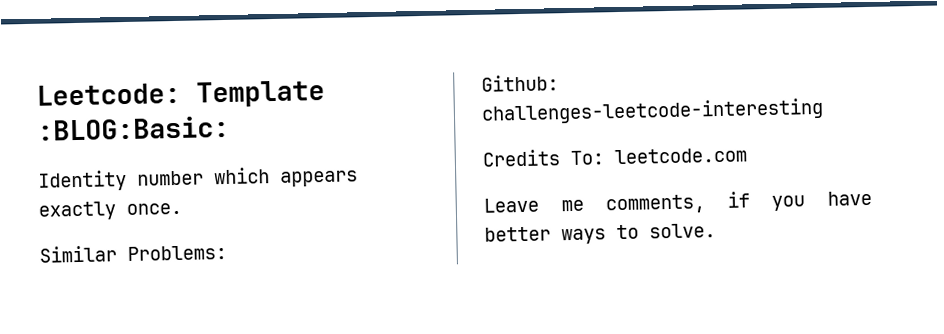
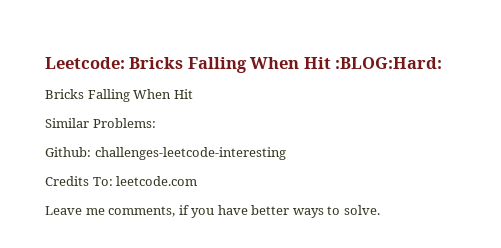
[196,79,325,108] [36,115,230,141] [38,167,358,192] [38,201,182,221] Template :BLOG:Basic: // Identity number which appears exactly once. -> [129,57,443,73] [45,89,193,102] Bricks Falling When Hit :BLOG:Hard: // Bricks Falling When Hit

